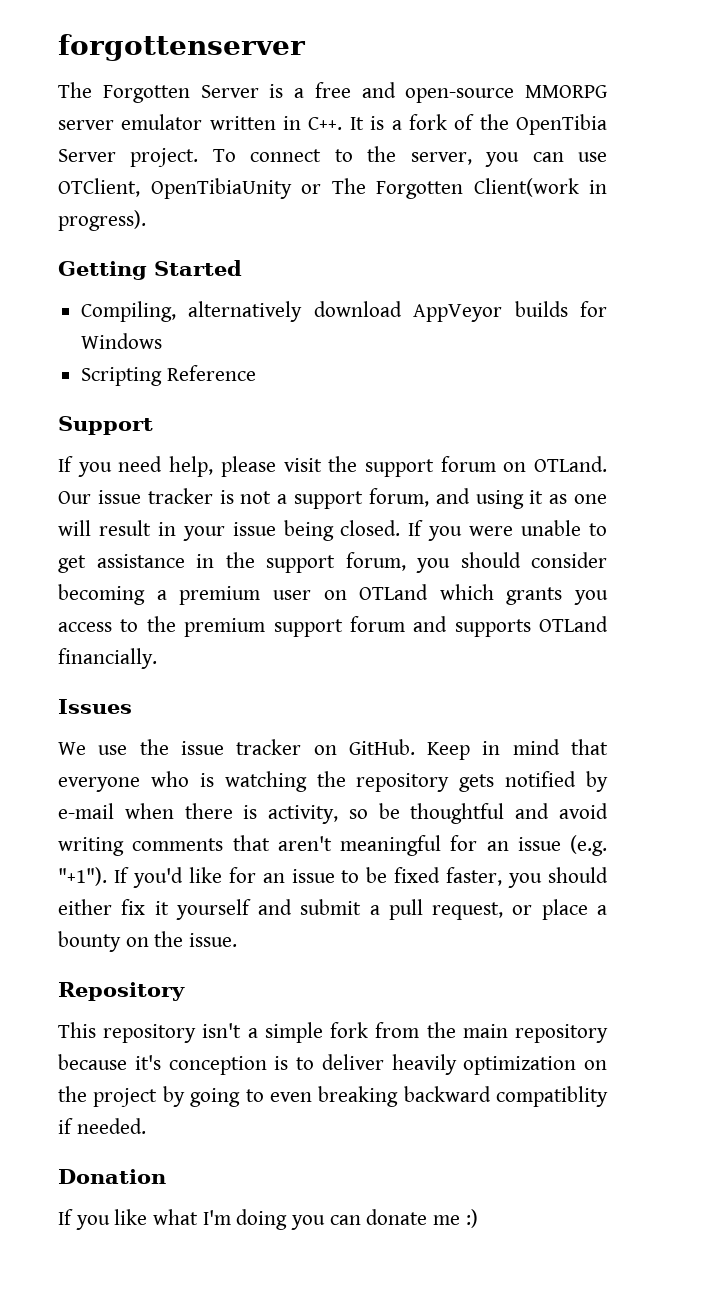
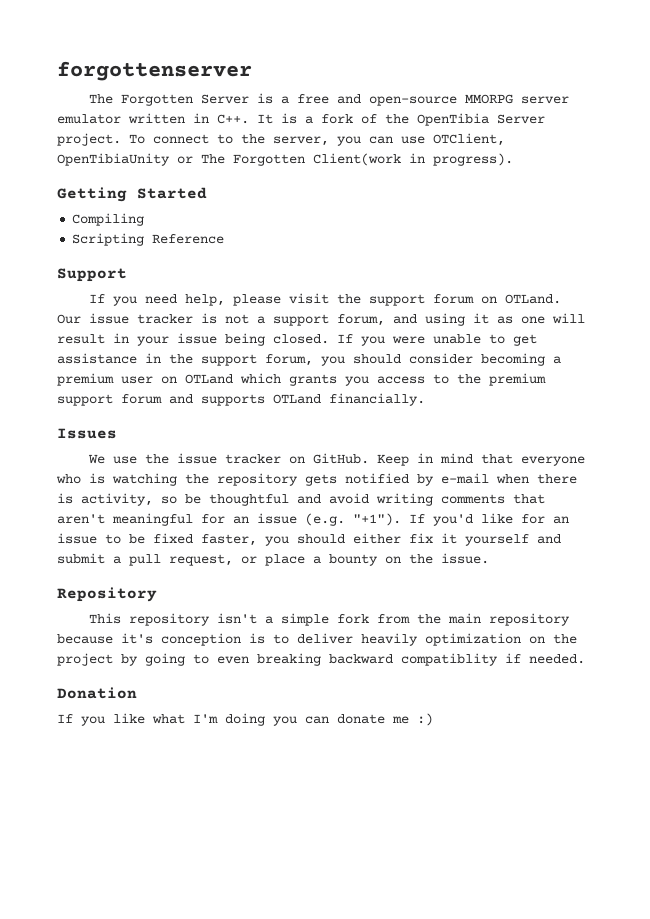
[81,301,607,322] [81,333,163,349] Compiling, alternatively download AppVeyor builds for Windows -> [72,213,145,226] Compiling

